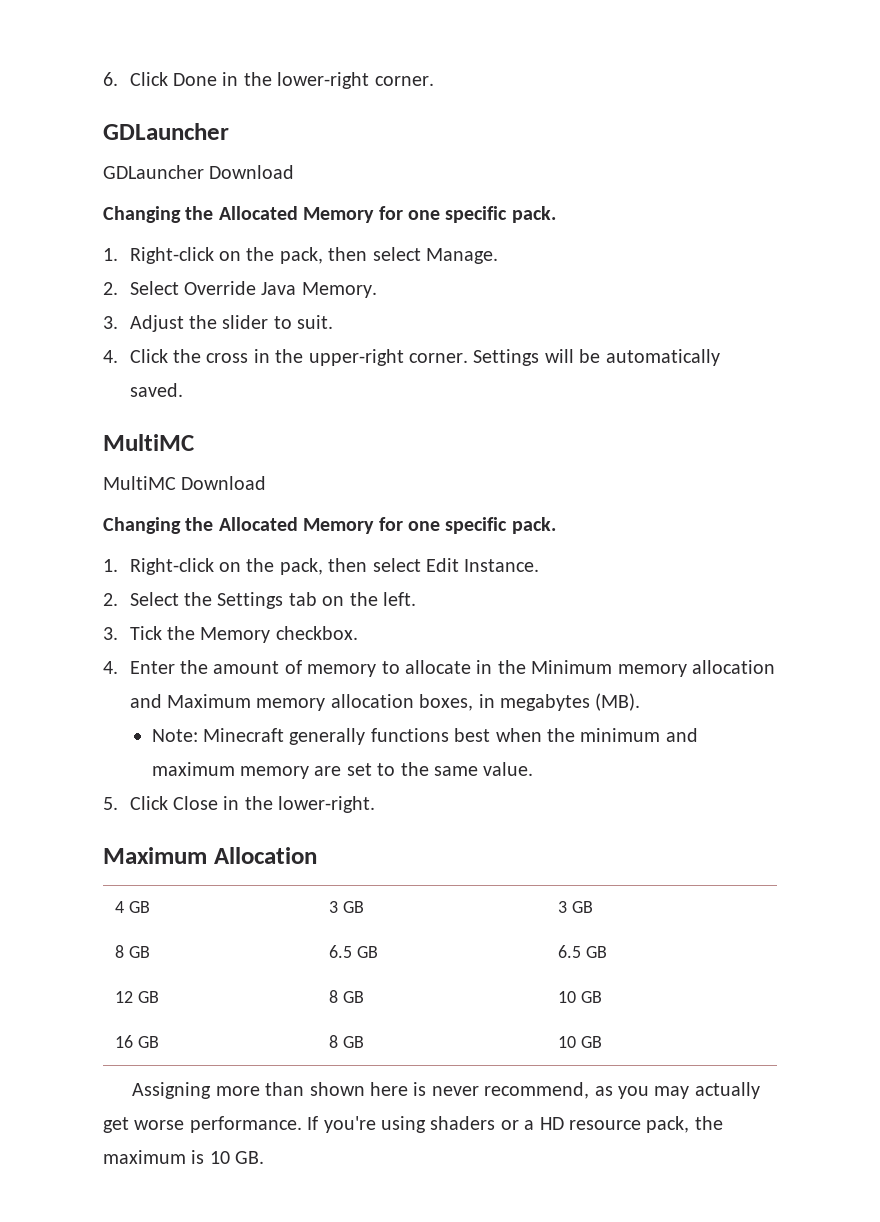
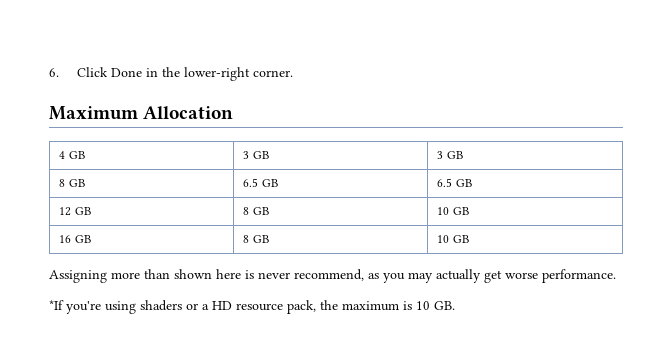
[103,123,229,140] [103,165,295,179] [103,206,556,223] [103,247,499,264] [103,281,377,298] [103,315,334,332] [103,349,720,366] [129,383,183,397] [103,434,194,451] [103,476,267,490] [103,517,556,534] [103,558,540,575] [103,592,417,609] [103,626,358,643] [103,660,776,677] [129,693,641,711] [151,728,698,745] [151,762,534,779] [103,796,376,813] // GDLauncher // GDLauncher Download // Changing the Allocated Memory for one specific pack. // 1. Right-click on the pack, then select Manage. // 2. Select Override Java Memory. // 3. Adjust the slider to suit. // 4. Click the cross in the upper-right corner. Settings will be automatically saved. // MultiMC // MultiMC Download // Changing the Allocated Memory for one specific pack. // 1. Right-click on the pack, then select Edit Instance. // 2. Select the Settings tab on the left. // 3. Tick the Memory checkbox. // 4. Enter the amount of memory to allocate in the Minimum memory allocation and Maximum memory allocation boxes, in megabytes (MB). // Note: Minecraft generally functions best when the minimum and maximum memory are set to the same value. // 5. Click Close in the lower-right. -> (293, 73) none
[307,1116,319,1130] If -> [49,300,64,310] // *If

